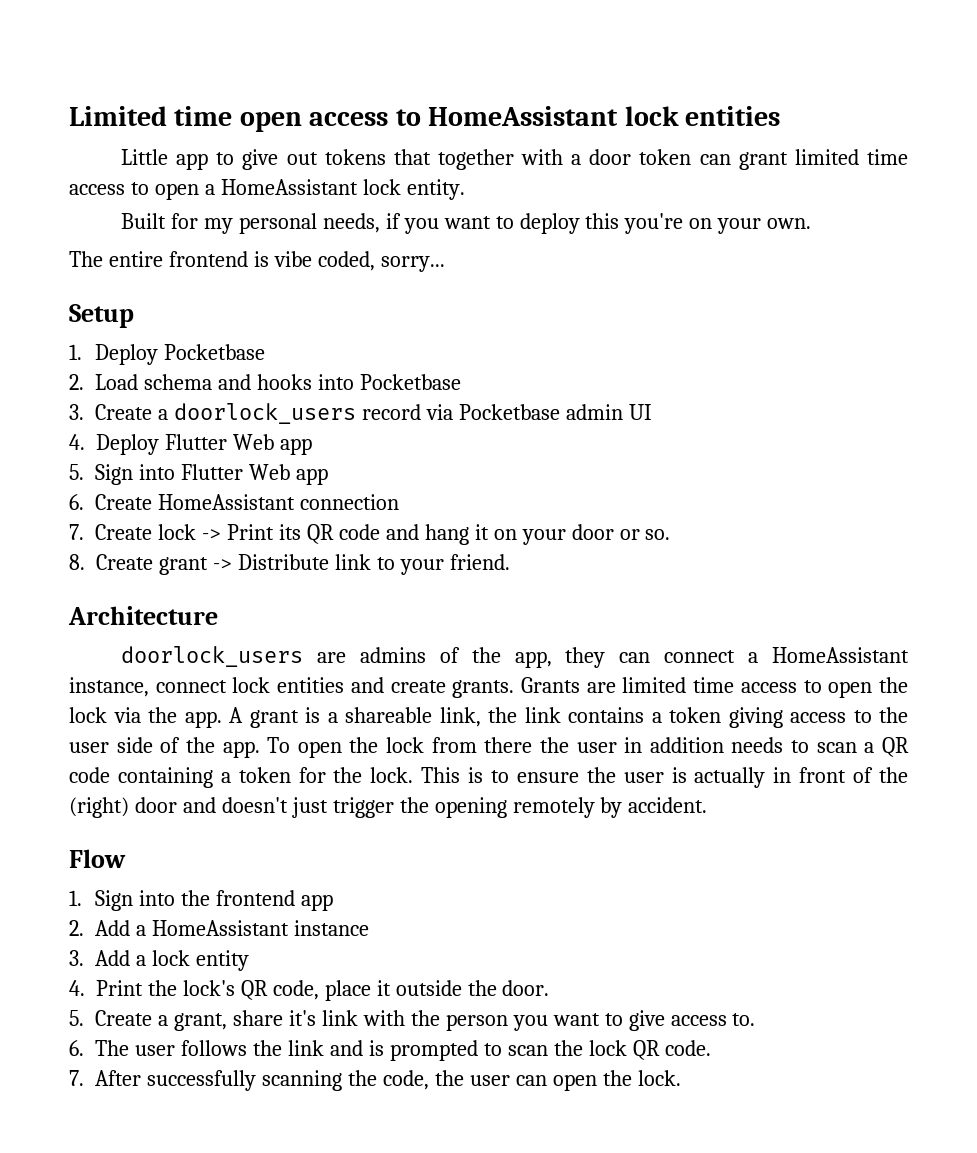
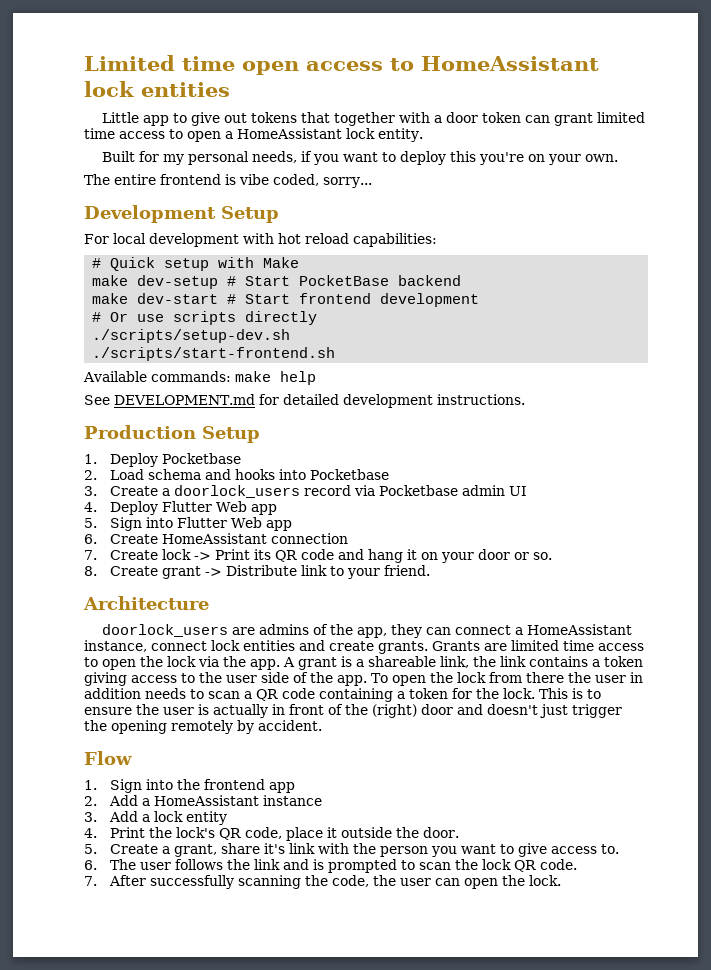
(445, 264) none -> [84,205,279,223] [84,233,437,247] [92,257,300,271] [92,275,462,289] [92,293,480,307] [92,311,318,325] [92,329,291,343] [92,347,336,361] [83,371,316,385] [84,394,525,408] [84,425,196,439] Development Setup // For local development with hot reload capabilities: // # Quick setup with Make // make dev-setup # Start PocketBase backend // make dev-start # Start frontend development // # Or use scripts directly // ./scripts/setup-dev.sh // ./scripts/start-frontend.sh // Available commands: make help // See DEVELOPMENT.md for detailed development instructions. // Production

